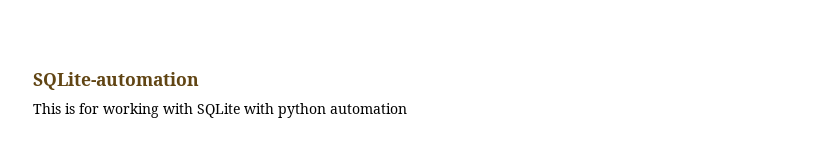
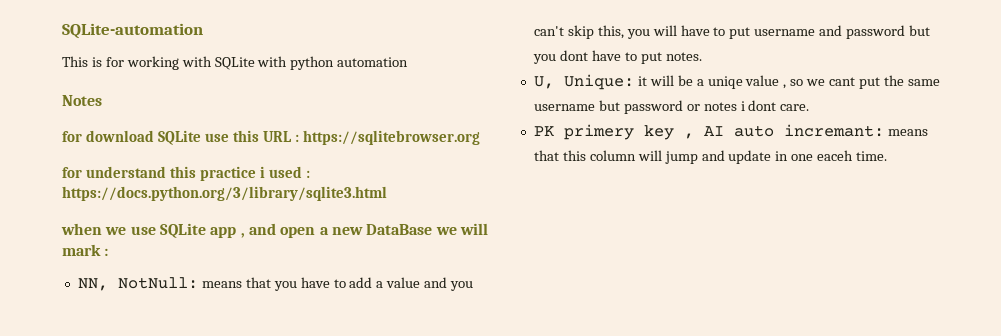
(407, 108) none -> [62,95,102,106] [62,130,481,145] [62,166,311,181] [62,186,387,201] [61,223,488,238] [62,244,109,256] [77,277,474,291] [533,25,931,39] [532,50,702,64] [533,74,940,90] [533,100,810,114] [533,124,928,140] [533,150,888,164] // Notes // for download SQLite use this URL : https://sqlitebrowser.org // for understand this practice i used : https://docs.python.org/3/library/sqlite3.html // when we use SQLite app , and open a new DataBase we will mark : // NN, NotNull: means that you have to add a value and you can't skip this, you will have to put username and password but you dont have to put notes. // U, Unique: it will be a uniqe value , so we cant put the same username but password or notes i dont care. // PK primery key , AI auto incremant: means that this column will jump and update in one eaceh time.

